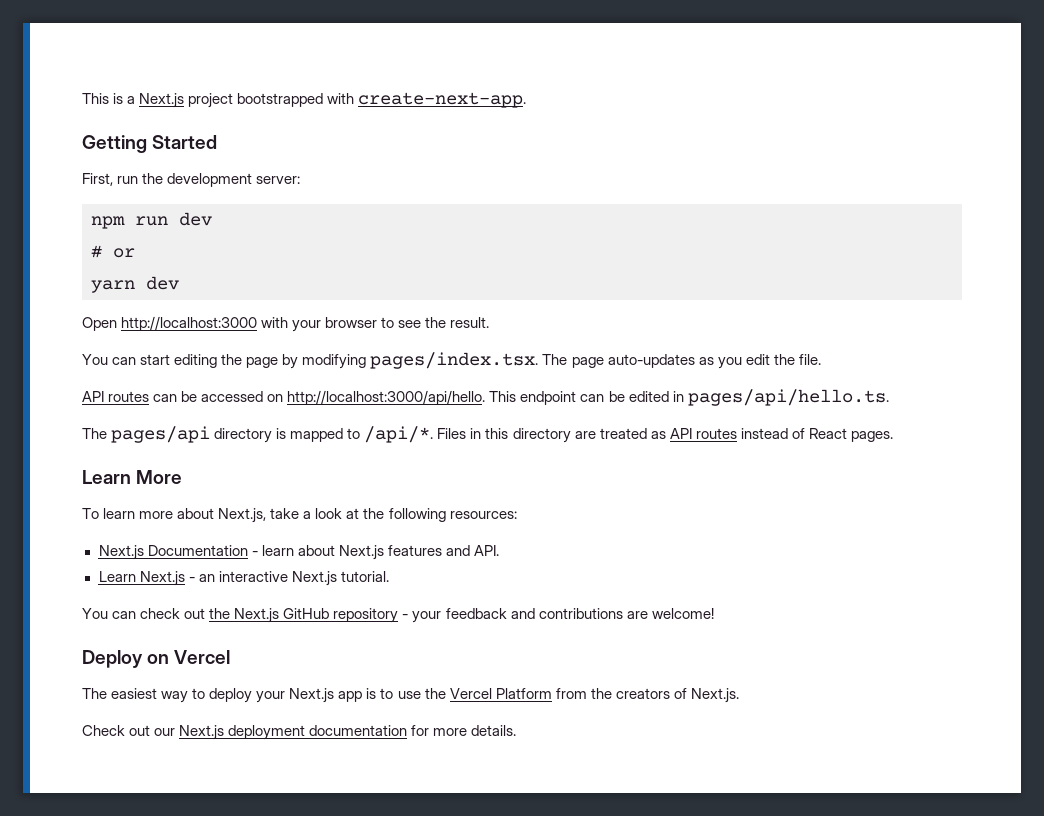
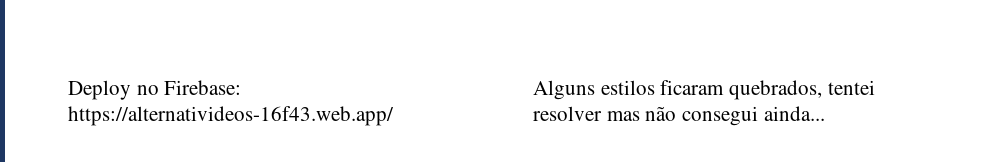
[82,92,527,108] [82,135,218,153] [82,173,301,187] [91,212,212,229] [91,245,135,258] [91,276,179,293] [82,316,490,332] [82,352,821,369] [82,389,889,406] [82,426,893,443] [82,470,183,484] [82,508,517,523] [98,545,499,560] [98,571,389,586] [82,608,714,623] [82,650,231,668] [82,688,739,703] [82,725,517,740] This is a Next.js project bootstrapped with create-next-app. // Getting Started // First, run the development server: // npm run dev // # or // yarn dev // Open http://localhost:3000 with your browser to see the result. // You can start editing the page by modifying pages/index.tsx. The page auto-updates as you edit the file. // API routes can be accessed on http://localhost:3000/api/hello. This endpoint can be edited in pages/api/hello.ts. // The pages/api directory is mapped to /api/*. Files in this directory are treated as API routes instead of React pages. // Learn More // To learn more about Next.js, take a look at the following resources: // Next.js Documentation - learn about Next.js features and API. // Learn Next.js - an interactive Next.js tutorial. // You can check out the Next.js GitHub repository - your feedback and contributions are welcome! // Deploy on Vercel // The easiest way to deploy your Next.js app is to use the Vercel Platform from the creators of Next.js. // Check out our Next.js deployment documentation for more details. -> [68,80,242,100] [68,106,394,126] [533,80,875,100] [533,106,825,126] Deploy no Firebase: https://alternativideos-16f43.web.app/ // Alguns estilos ficaram quebrados, tentei resolver mas não consegui ainda...

